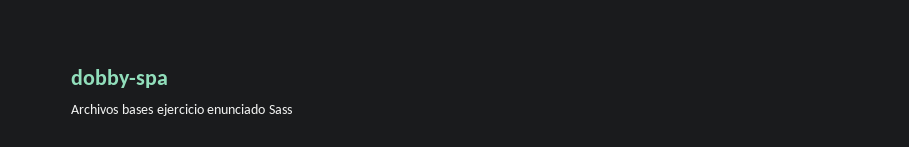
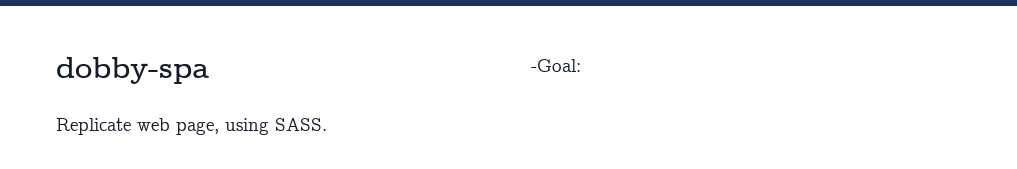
[71,104,293,116] Archivos bases ejercicio enunciado Sass -> [56,118,327,135] [531,59,581,72] Replicate web page, using SASS. // -Goal:

